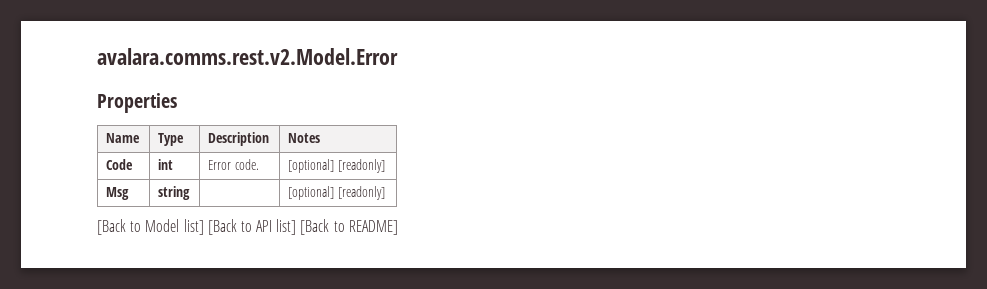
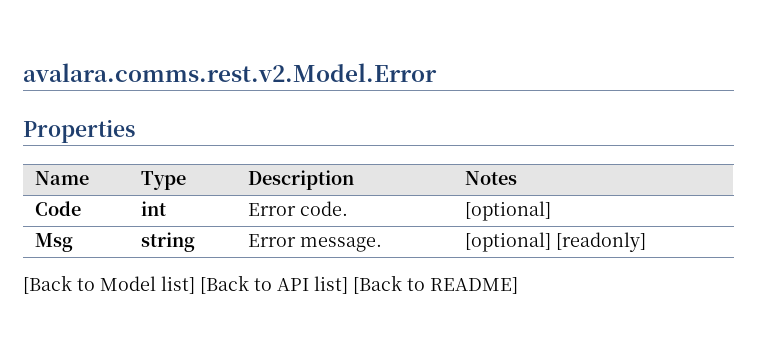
[337,159,385,173] [readonly] -> (552, 211) none
(191, 193) none -> [248,234,383,252] Error message.

